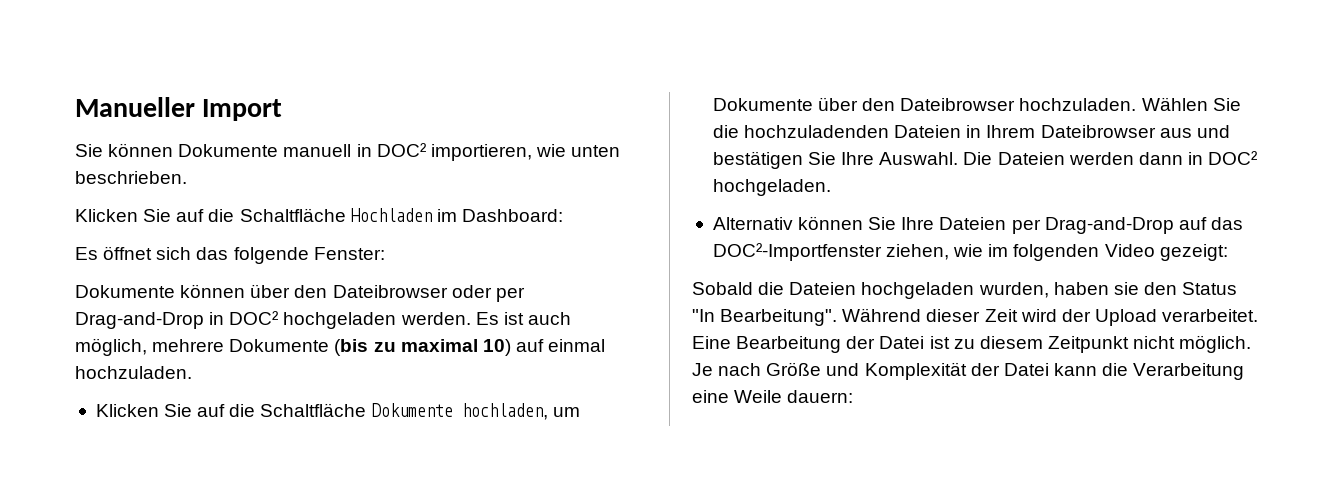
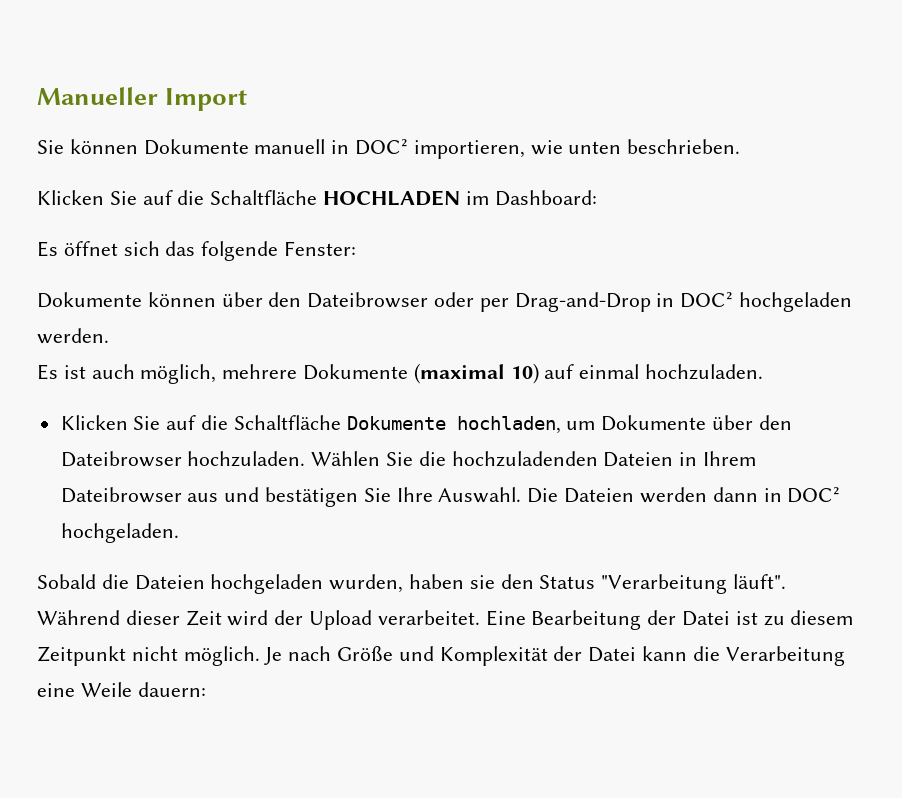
[350,208,432,222] Hochladen -> [323,190,461,206] HOCHLADEN
(471, 318) none -> (109, 336) //
[334,339,478,356] (bis zu maximal -> [413,363,505,384] (maximal
[712,216,1243,234] [712,243,1228,261] // Alternativ können Sie Ihre Dateien per Drag-and-Drop auf das DOC²-Importfenster ziehen, wie im folgenden Video gezeigt: -> (179, 533) none
[692,309,838,326] "In Bearbeitung". -> [601,574,787,594] "Verarbeitung läuft".

